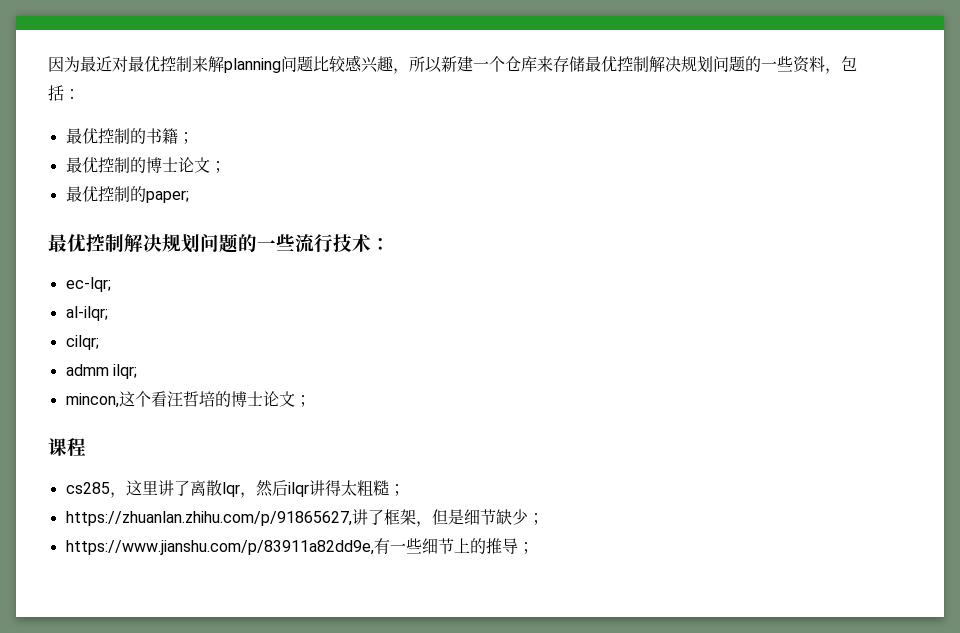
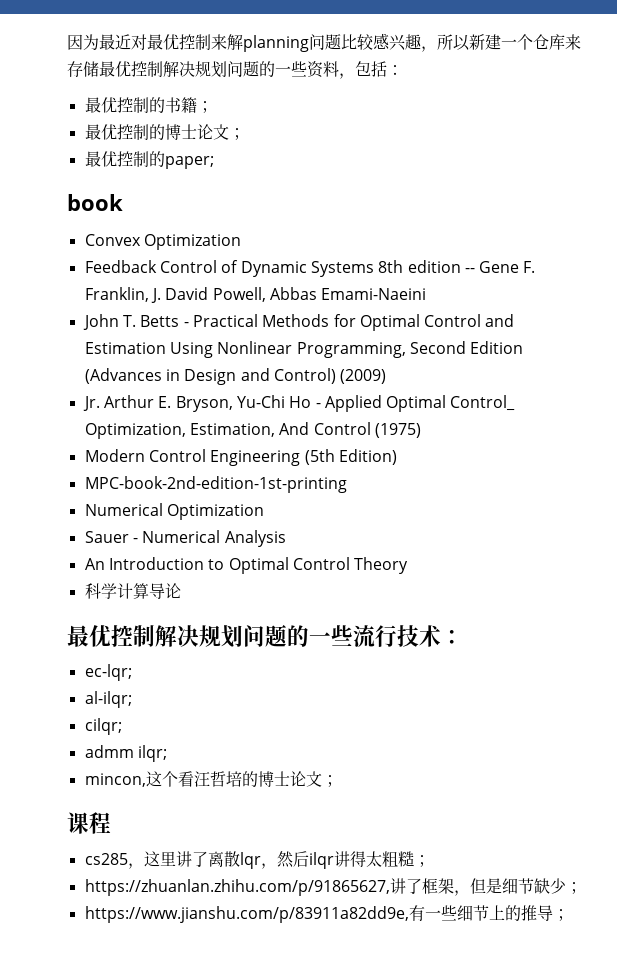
(189, 196) none -> [67,194,123,211] [84,234,241,250] [84,260,536,277] [84,287,427,303] [82,314,515,331] [84,341,524,358] [84,368,387,385] [82,395,516,412] [84,422,421,439] [84,449,397,466] [84,476,347,493] [84,503,264,520] [84,530,286,547] [84,557,409,574] [84,583,181,599] // book // Convex Optimization // Feedback Control of Dynamic Systems 8th edition -- Gene F. Franklin, J. David Powell, Abbas Emami-Naeini // John T. Betts - Practical Methods for Optimal Control and Estimation Using Nonlinear Programming, Second Edition (Advances in Design and Control) (2009) // Jr. Arthur E. Bryson, Yu-Chi Ho - Applied Optimal Control_ Optimization, Estimation, And Control (1975) // Modern Control Engineering (5th Edition) // MPC-book-2nd-edition-1st-printing // Numerical Optimization // Sauer - Numerical Analysis // An Introduction to Optimal Control Theory // 科学计算导论

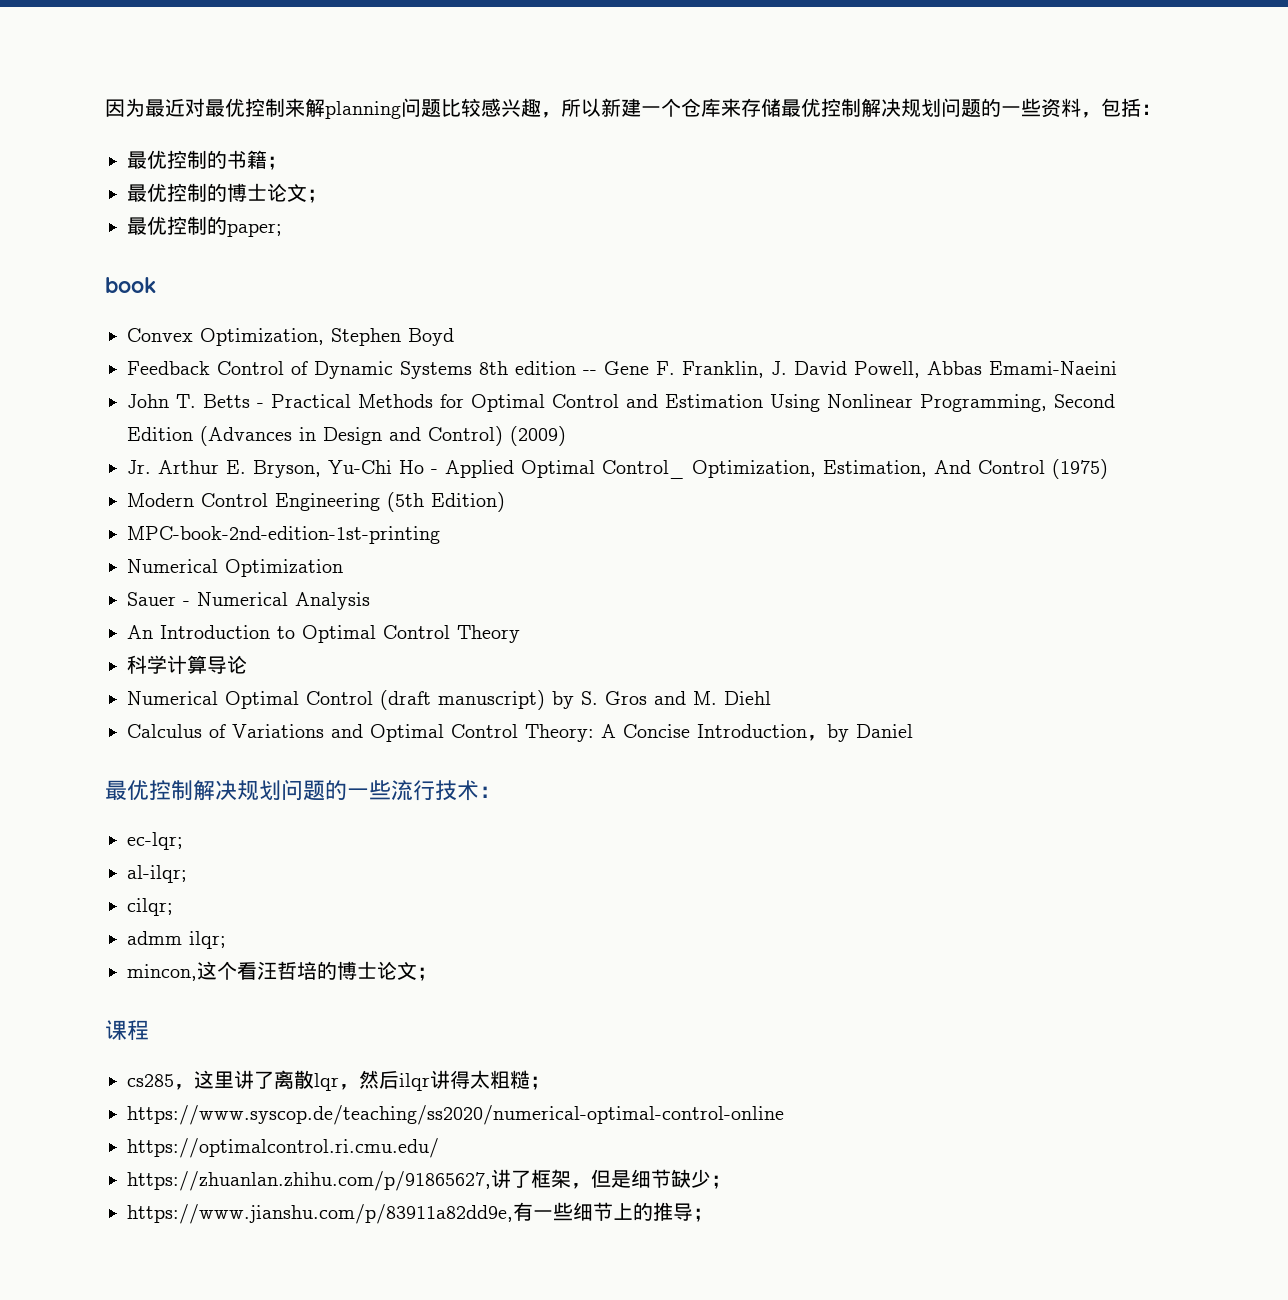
[143,234,241,250] Optimization -> [200,328,454,346] Optimization, Stephen Boyd
(181, 591) none -> [127,690,771,710] [127,724,913,742] // Numerical Optimal Control (draft manuscript) by S. Gros and M. Diehl // Calculus of Variations and Optimal Control Theory: A Concise Introduction，by Daniel
(430, 861) none -> [127,1105,784,1125] [127,1138,439,1158] // https://www.syscop.de/teaching/ss2020/numerical-optimal-control-online // https://optimalcontrol.ri.cmu.edu/

